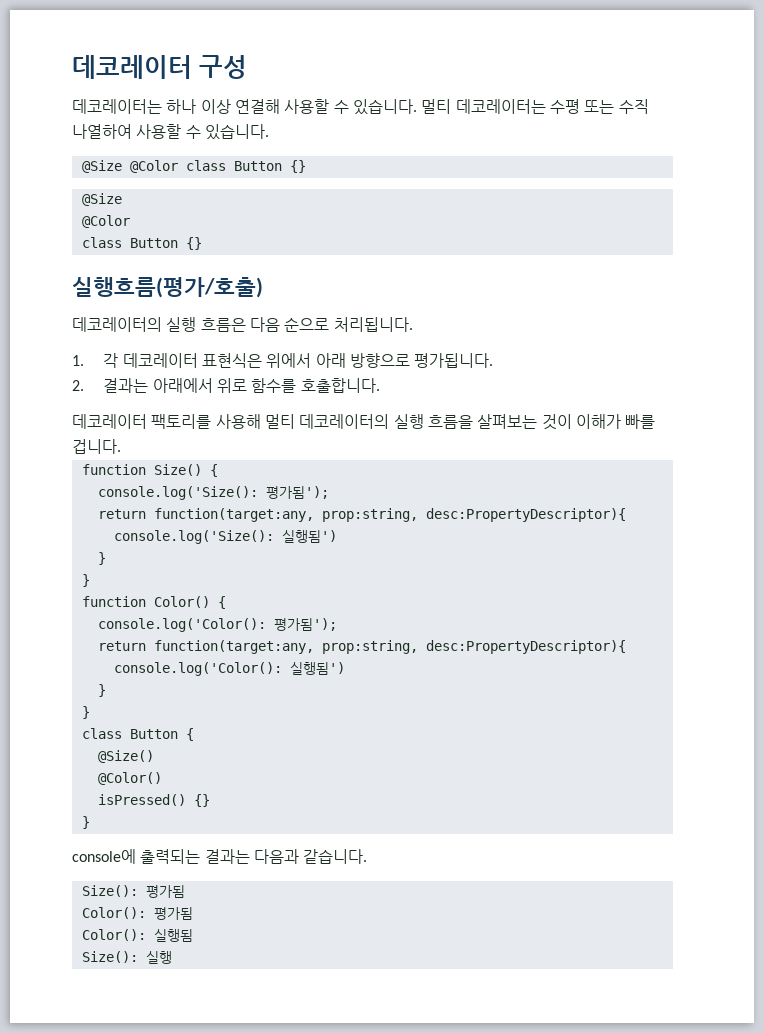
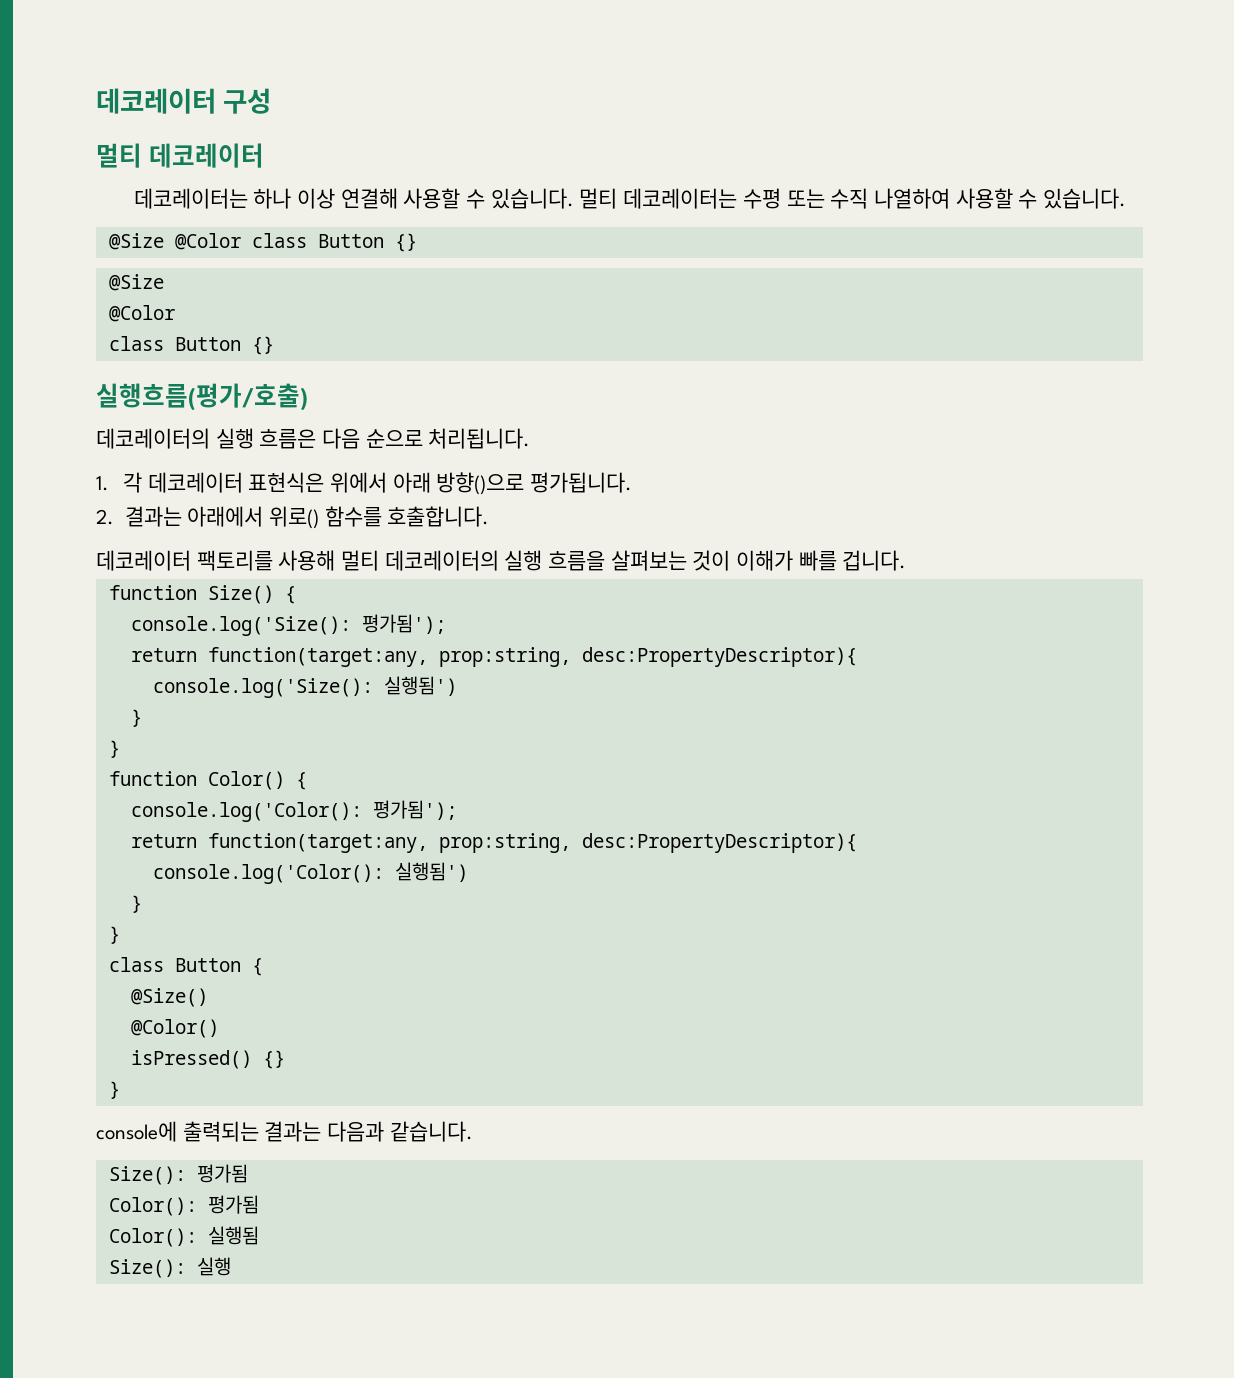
(247, 67) none -> [96,143,264,168] // 멀티 데코레이터
[349,353,410,368] 방향으로 -> [436,472,525,495] 방향()으로
[216,378,247,393] 위로 -> [268,506,319,529] 위로()

